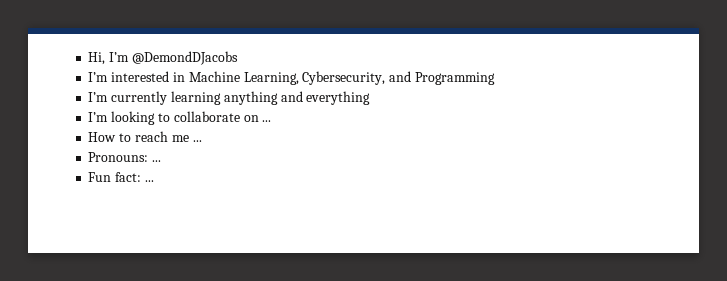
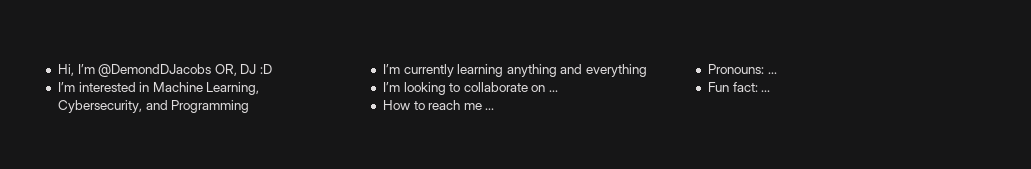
(238, 58) none -> [214,64,273,76] OR, DJ :D

